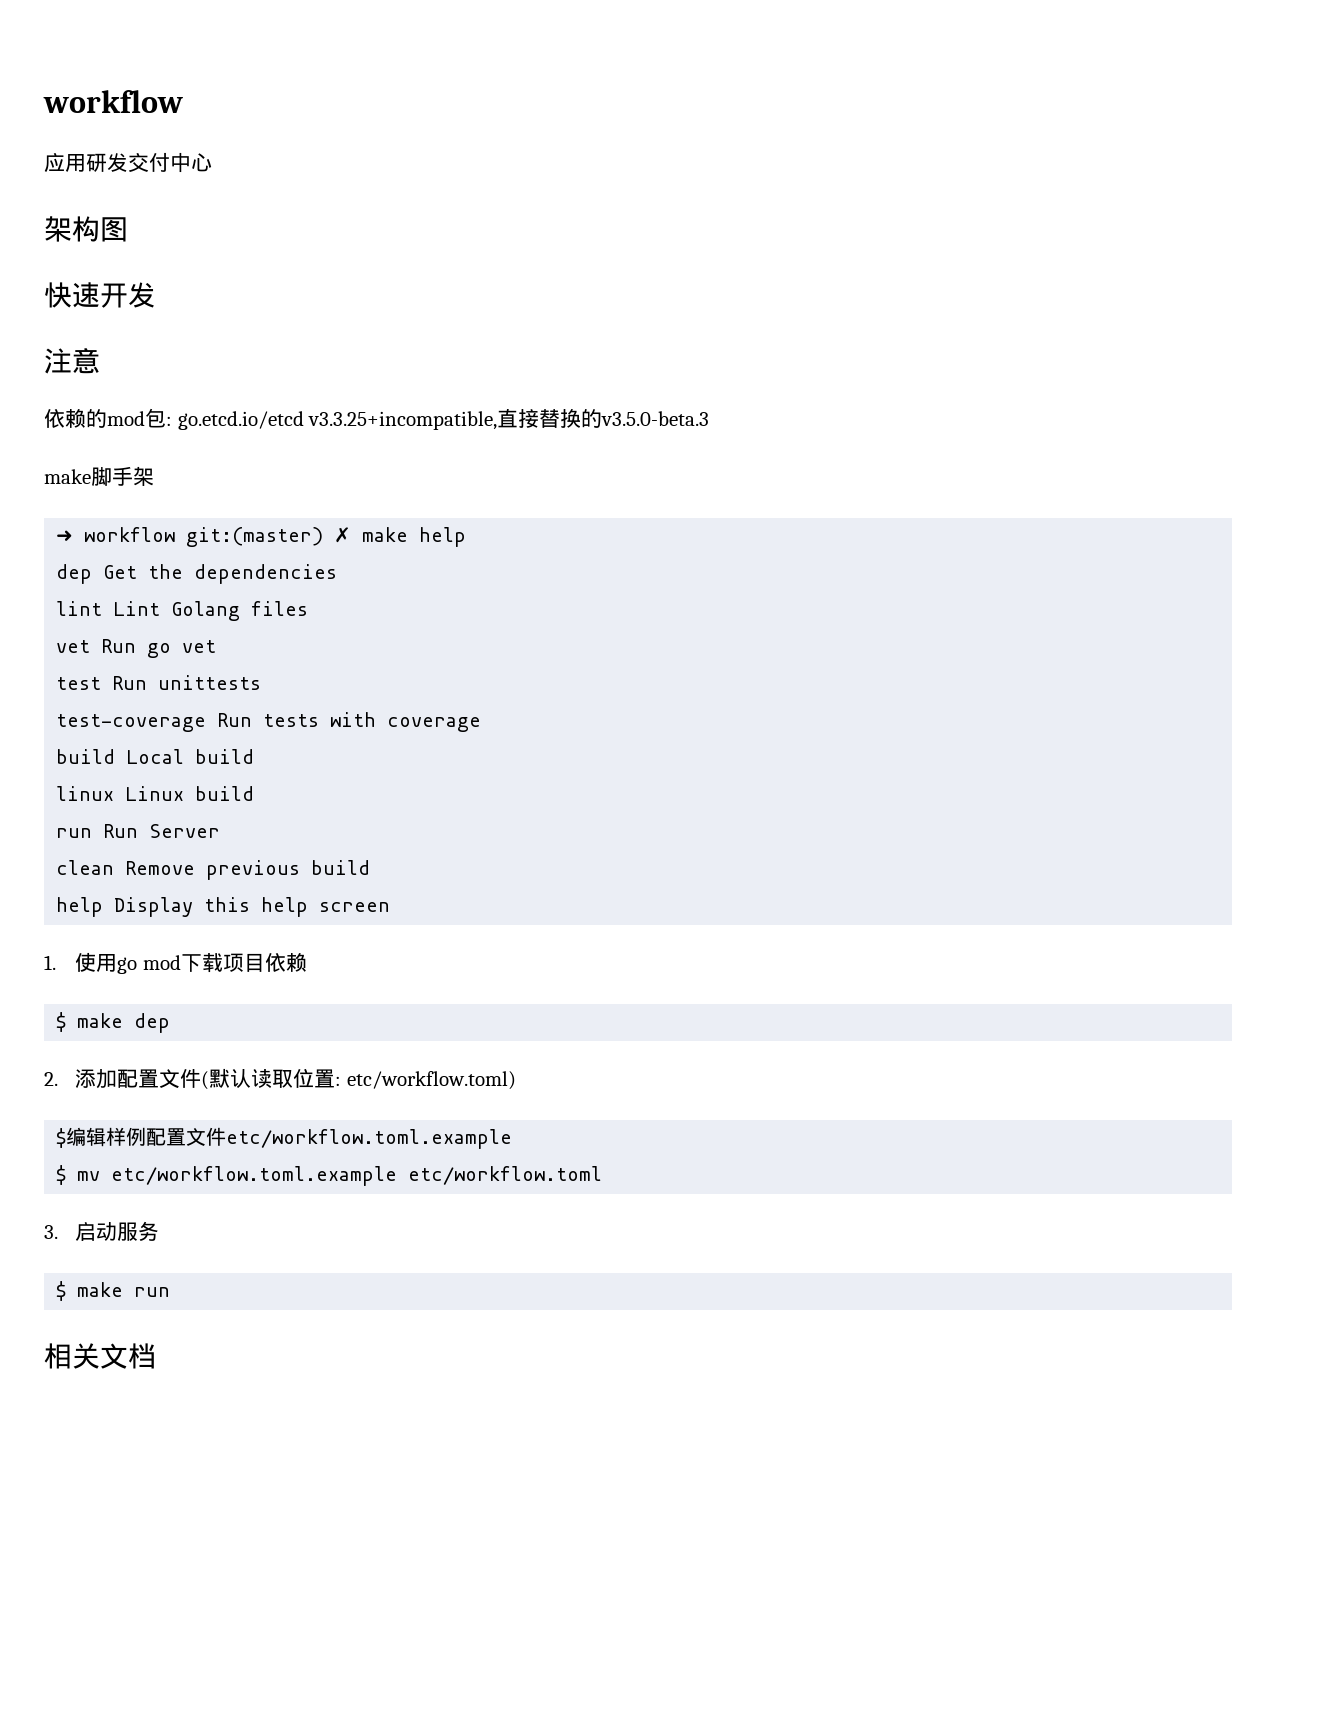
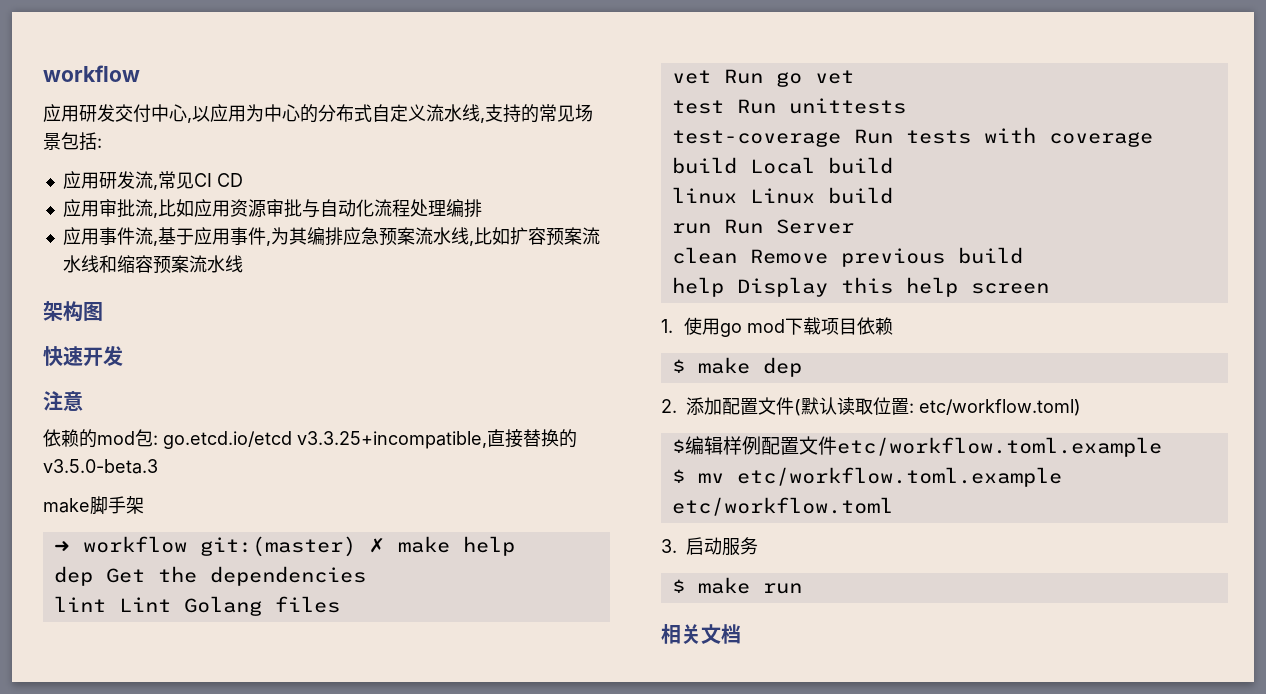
(212, 162) none -> [187,104,593,123] [43,132,102,150] [62,171,243,190] [62,199,482,218] [62,227,600,246] [62,255,243,274] ,以应用为中心的分布式自定义流水线,支持的常见场景包括: // 应用研发流,常见CI CD // 应用审批流,比如应用资源审批与自动化流程处理编排 // 应用事件流,基于应用事件,为其编排应急预案流水线,比如扩容预案流水线和缩容预案流水线

